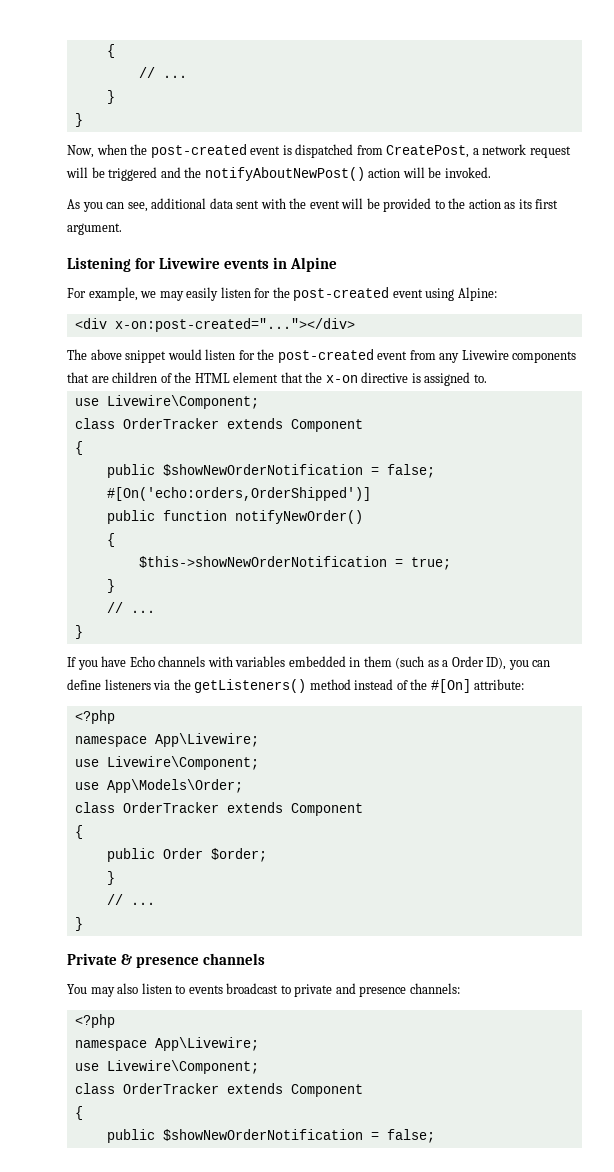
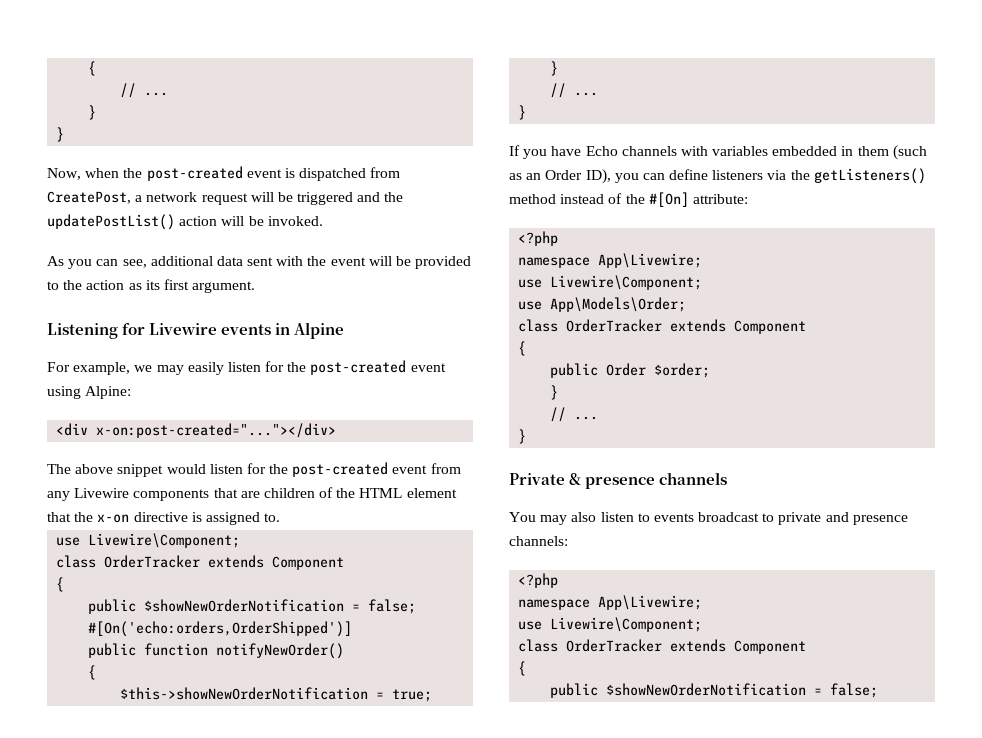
[204,167,365,181] notifyAboutNewPost() -> [47,214,175,230] updatePostList()
[442,660,449,667] a -> [526,173,542,180] an

